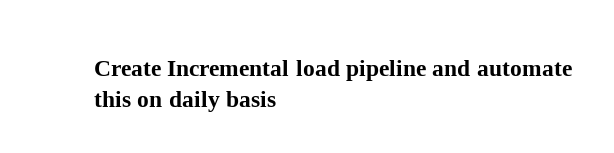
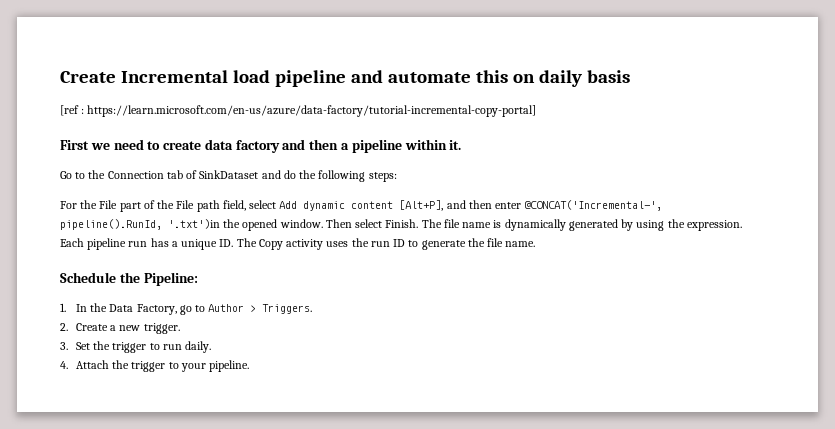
(277, 99) none -> [60,105,537,117] [60,139,462,153] [60,170,397,182] [60,200,663,212] [60,219,742,231] [60,238,536,250] [60,272,198,286] [60,303,313,315] [60,323,180,334] [60,341,212,353] [60,360,250,372] // [ref : https://learn.microsoft.com/en-us/azure/data-factory/tutorial-incremental-copy-portal] // First we need to create data factory and then a pipeline within it. // Go to the Connection tab of SinkDataset and do the following steps: // For the File part of the File path field, select Add dynamic content [Alt+P], and then enter @CONCAT('Incremental-', pipeline().RunId, '.txt')in the opened window. Then select Finish. The file name is dynamically generated by using the expression. Each pipeline run has a unique ID. The Copy activity uses the run ID to generate the file name. // Schedule the Pipeline: // 1. In the Data Factory, go to Author > Triggers. // 2. Create a new trigger. // 3. Set the trigger to run daily. // 4. Attach the trigger to your pipeline.

